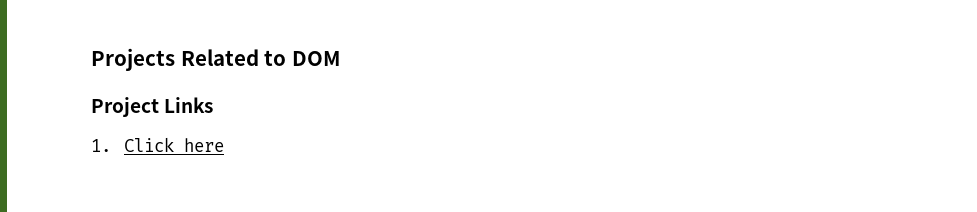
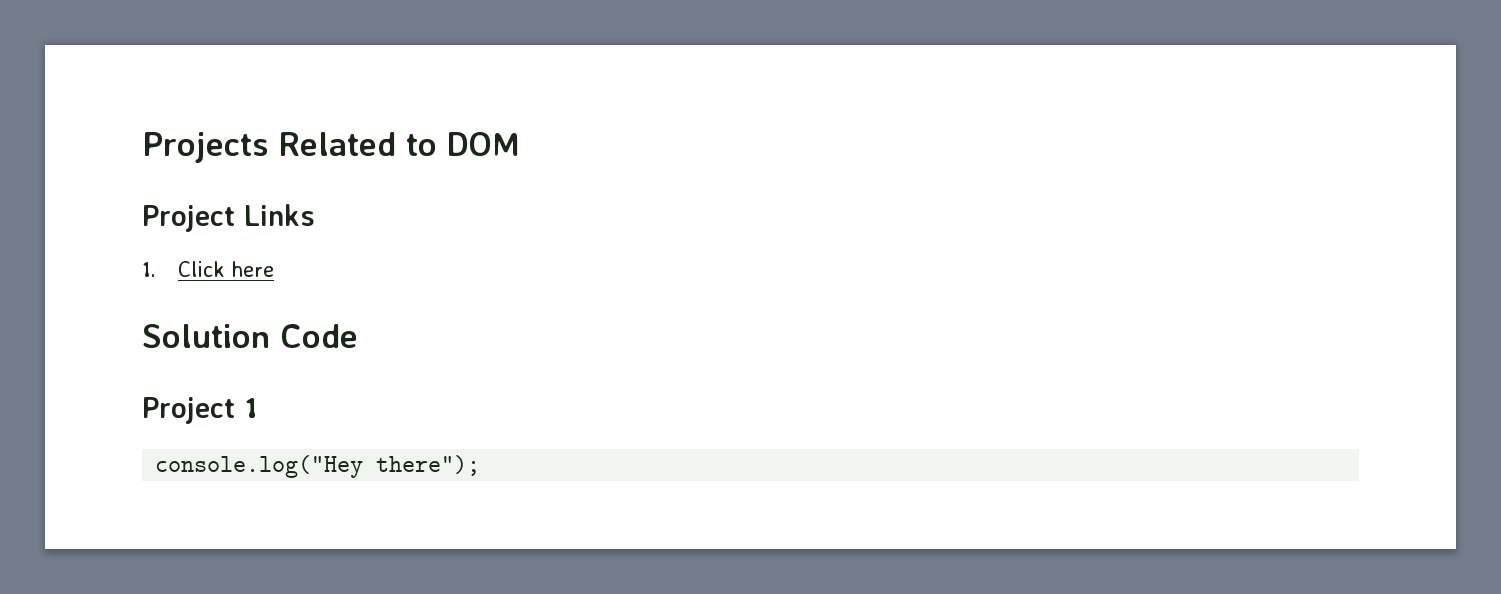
(224, 145) none -> [142,324,358,348] [142,397,258,424] [155,455,481,478] // Solution Code // Project 1 // console.log("Hey there");

